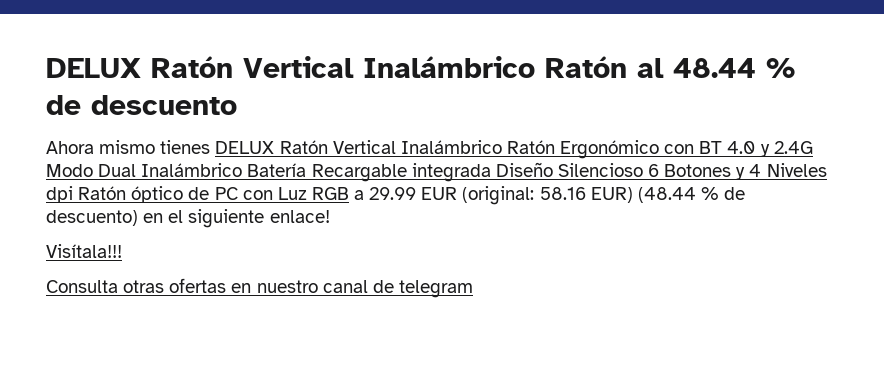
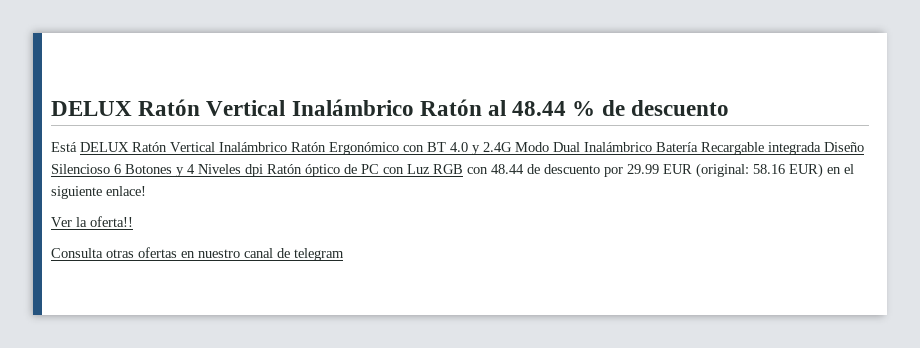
[46,140,211,154] Ahora mismo tienes -> [51,142,77,152] Está
[354,190,365,200] a -> [467,164,623,177] con 48.44 de descuento por
[637,187,746,203] [46,210,138,226] (48.44 % de descuento) -> (823, 170) none
[46,244,122,258] Visítala!!! -> [51,216,133,227] Ver la oferta!!

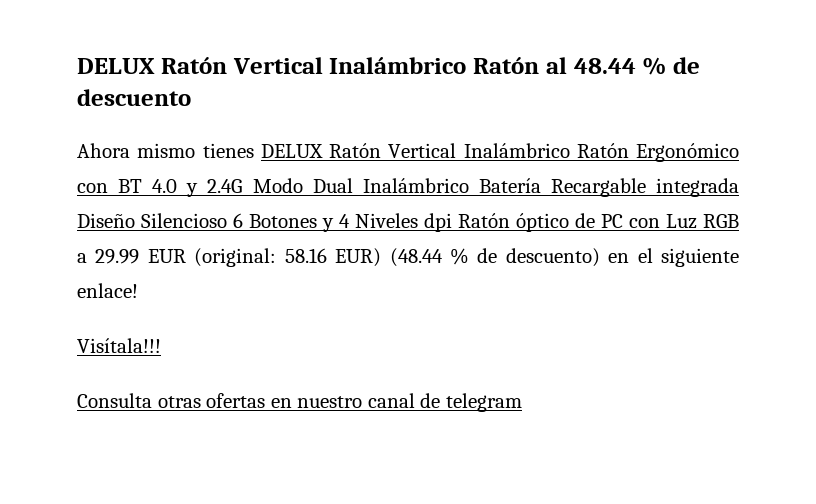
[51,142,77,152] Está -> [77,143,254,158] Ahora mismo tienes
[467,164,623,177] con 48.44 de descuento por -> [77,253,87,263] a
(823, 170) none -> [389,248,600,267] (48.44 % de descuento)
[51,216,133,227] Ver la oferta!! -> [77,338,161,353] Visítala!!!

